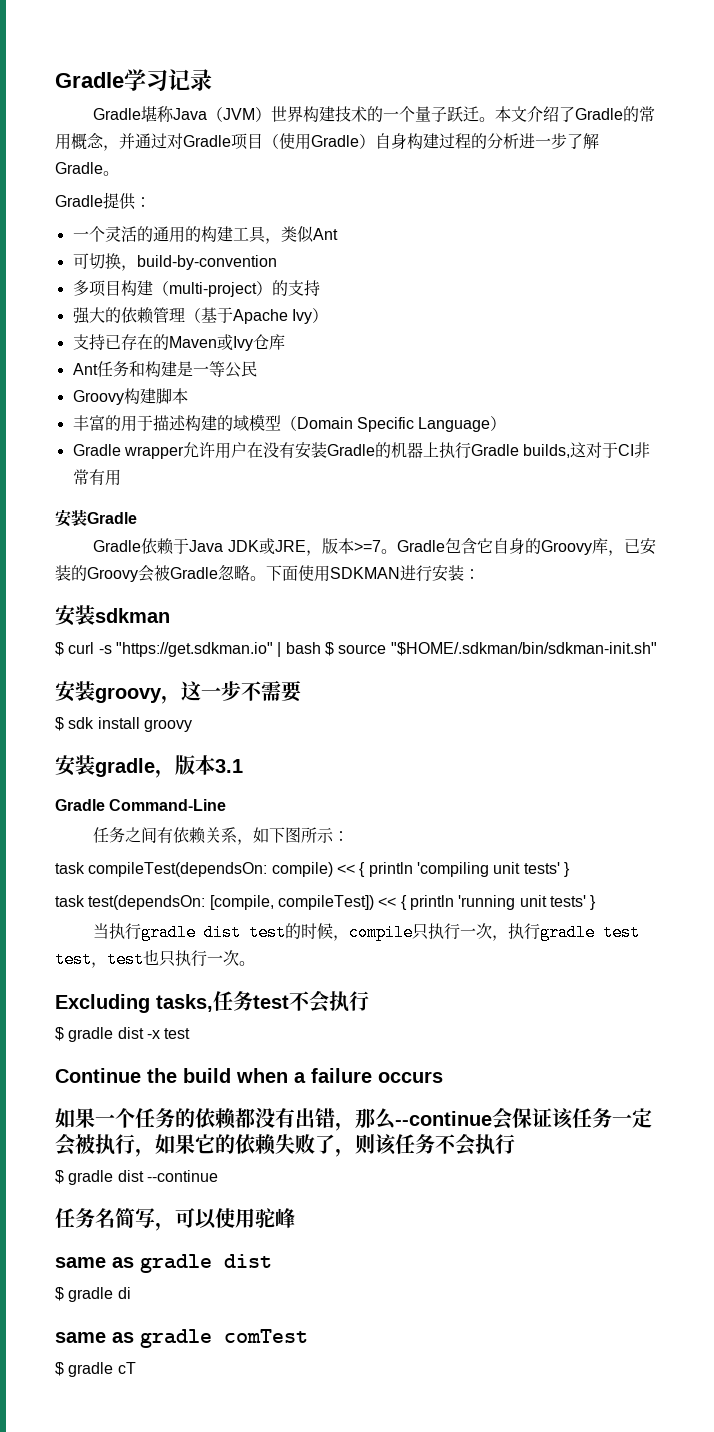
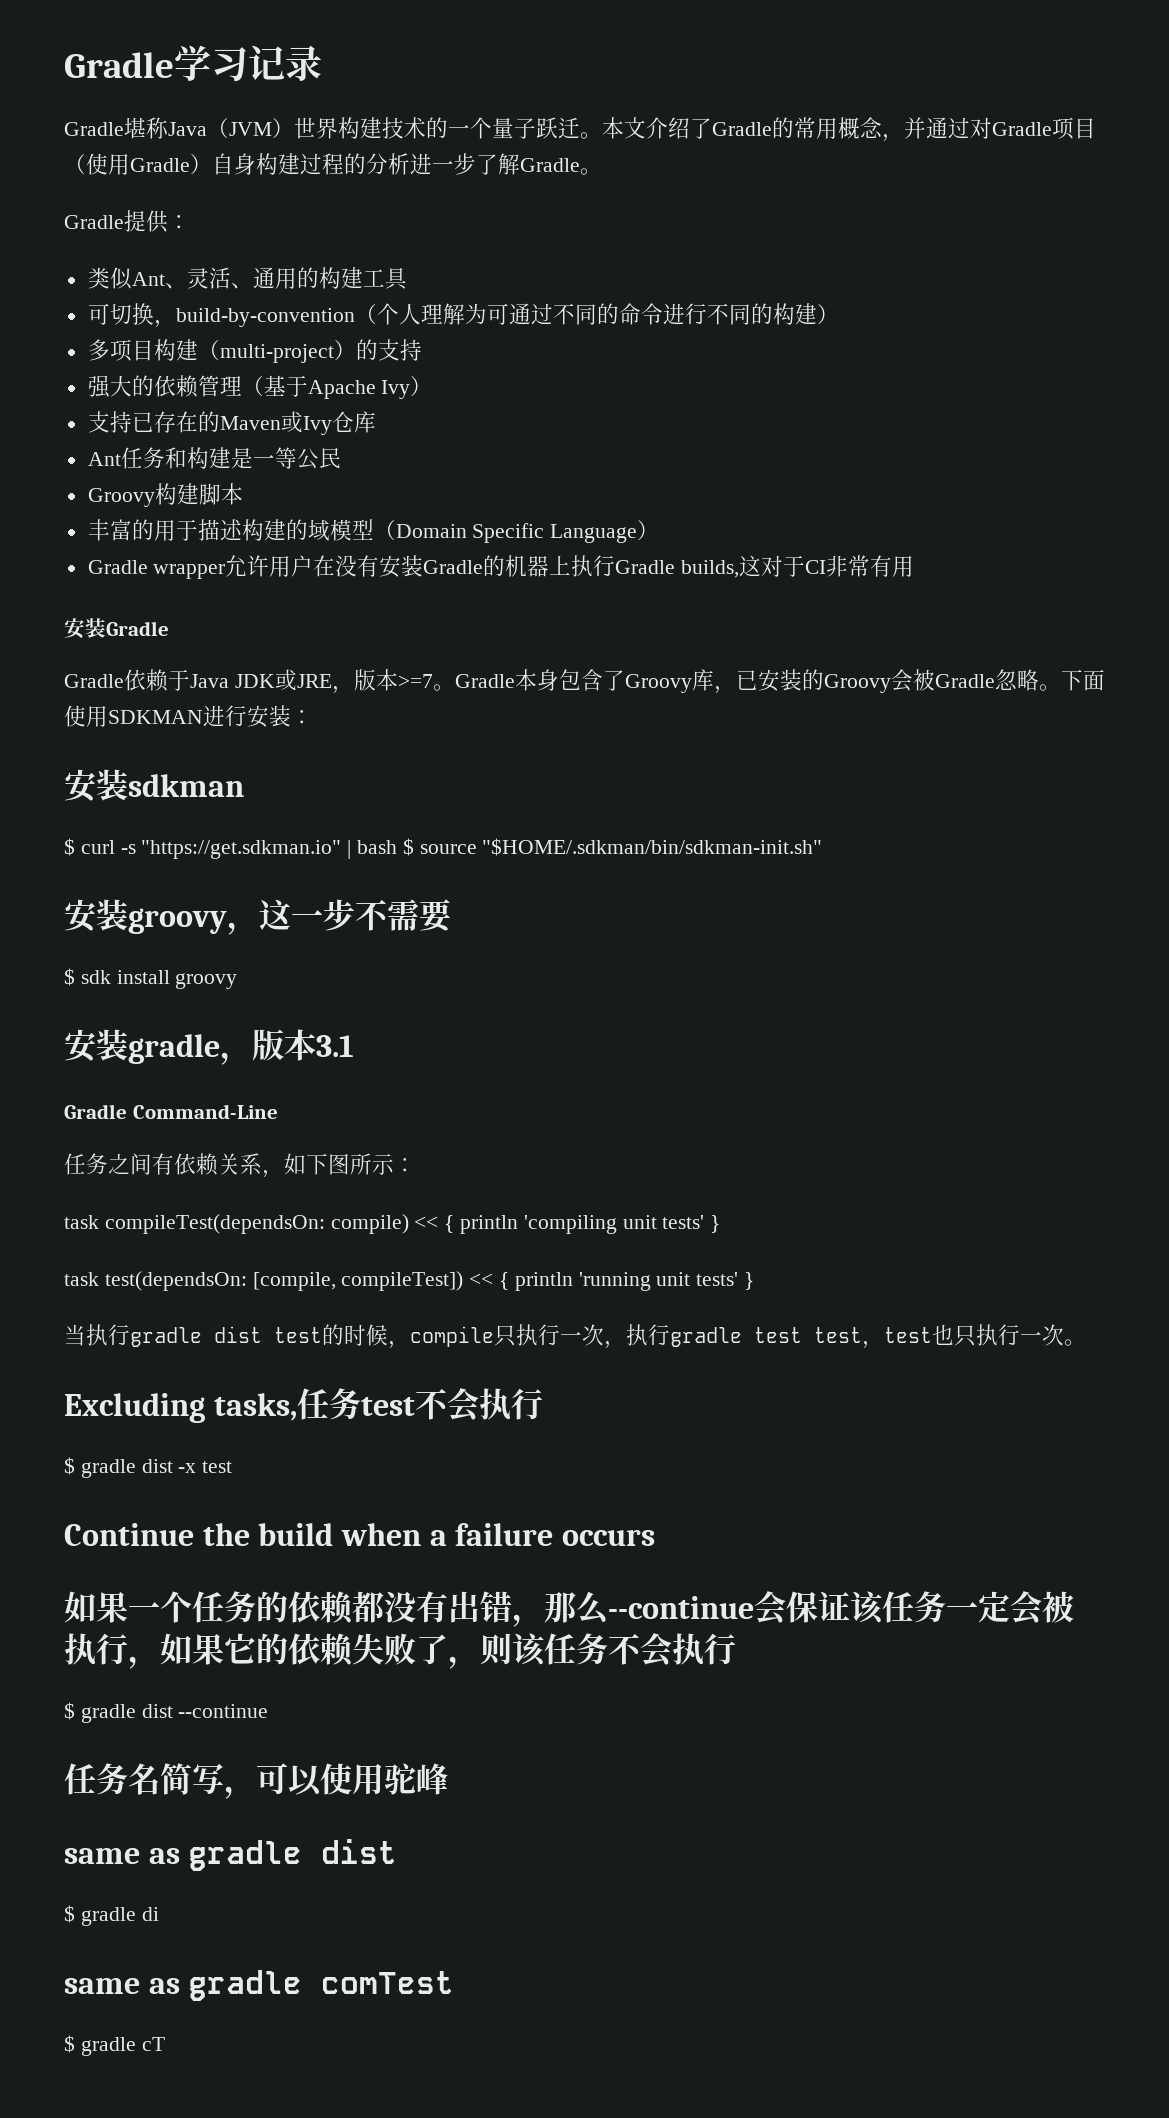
[72,226,153,242] 一个灵活的 -> [87,267,253,290] 类似Ant、灵活、
[264,226,338,244] ，类似Ant -> (408, 279) none
(277, 262) none -> [354,303,839,325] （个人理解为可通过不同的命令进行不同的构建）
[444,538,541,554] 包含它自身的 -> [514,669,625,691] 本身包含了

